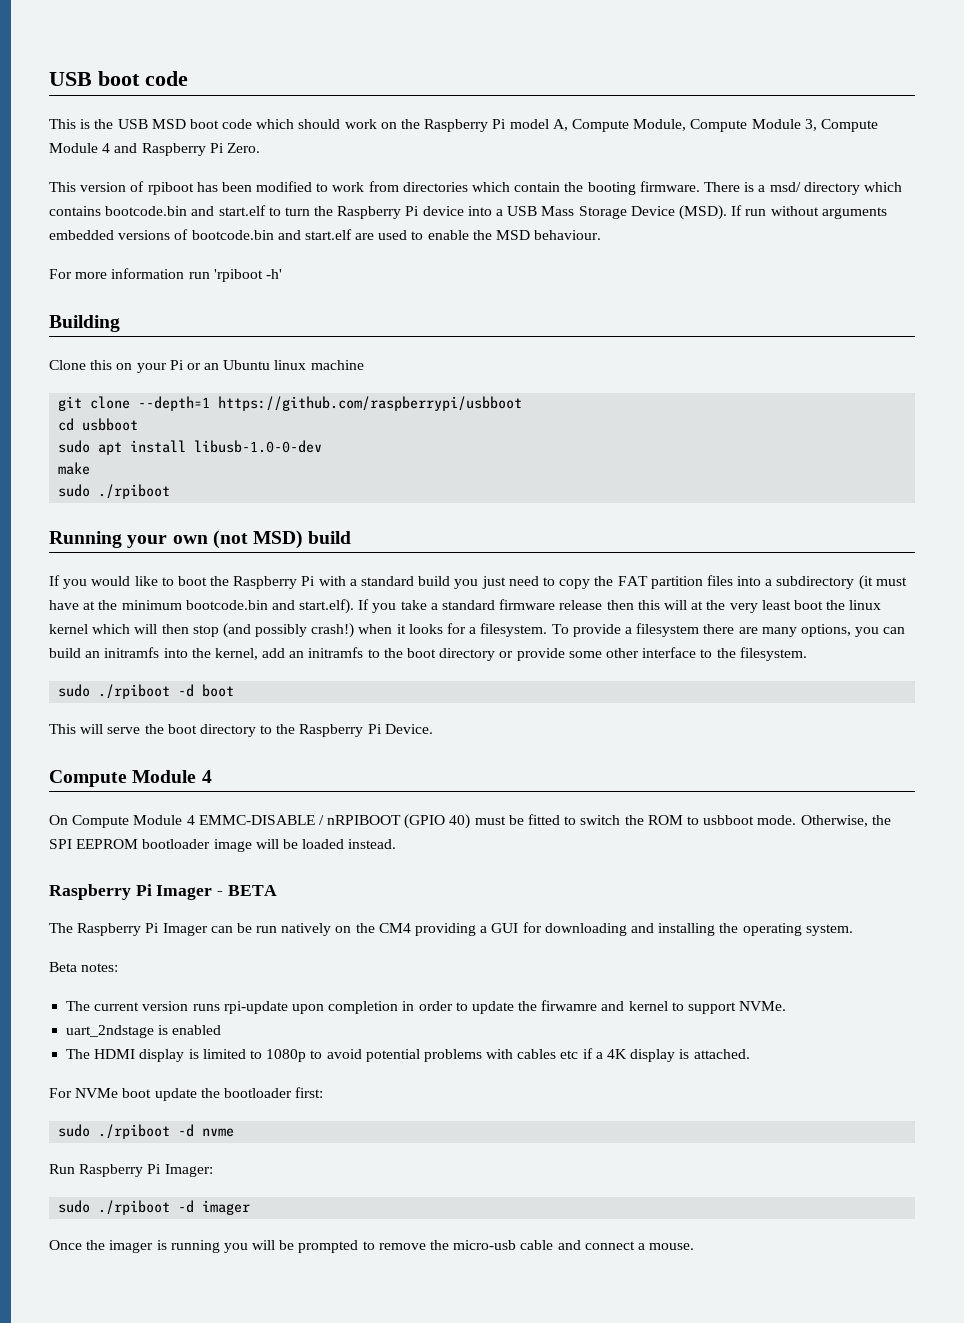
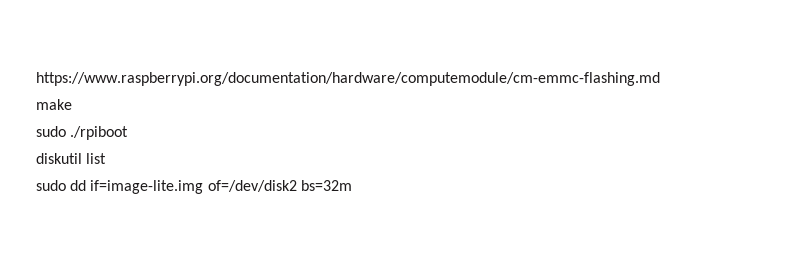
[49,71,188,86] [49,119,878,132] [49,143,260,156] [49,181,902,195] [49,205,887,220] [49,229,602,240] [49,268,282,282] [49,315,120,332] [49,360,364,373] [58,396,523,411] [58,418,139,431] [58,440,323,455] [58,462,91,475] [58,484,171,499] [49,530,352,549] [49,575,907,590] [49,599,882,614] [49,623,906,638] [49,647,807,661] [58,684,235,699] [49,724,433,737] [49,770,212,787] [49,814,891,829] [49,839,397,852] [49,884,277,900] [49,922,853,936] [49,962,119,972] [66,1000,787,1014] [66,1025,222,1038] [66,1048,750,1062] [49,1087,324,1101] [58,1124,235,1139] [49,1164,213,1177] [58,1200,251,1215] [49,1240,695,1253] USB boot code // This is the USB MSD boot code which should work on the Raspberry Pi model A, Compute Module, Compute Module 3, Compute Module 4 and Raspberry Pi Zero. // This version of rpiboot has been modified to work from directories which contain the booting firmware. There is a msd/ directory which contains bootcode.bin and start.elf to turn the Raspberry Pi device into a USB Mass Storage Device (MSD). If run without arguments embedded versions of bootcode.bin and start.elf are used to enable the MSD behaviour. // For more information run 'rpiboot -h' // Building // Clone this on your Pi or an Ubuntu linux machine // git clone --depth=1 https://github.com/raspberrypi/usbboot // cd usbboot // sudo apt install libusb-1.0-0-dev // make // sudo ./rpiboot // Running your own (not MSD) build // If you would like to boot the Raspberry Pi with a standard build you just need to copy the FAT partition files into a subdirectory (it must have at the minimum bootcode.bin and start.elf). If you take a standard firmware release then this will at the very least boot the linux kernel which will then stop (and possibly crash!) when it looks for a filesystem. To provide a filesystem there are many options, you can build an initramfs into the kernel, add an initramfs to the boot directory or provide some other interface to the filesystem. // sudo ./rpiboot -d boot // This will serve the boot directory to the Raspberry Pi Device. // Compute Module 4 // On Compute Module 4 EMMC-DISABLE / nRPIBOOT (GPIO 40) must be fitted to switch the ROM to usbboot mode. Otherwise, the SPI EEPROM bootloader image will be loaded instead. // Raspberry Pi Imager - BETA // The Raspberry Pi Imager can be run natively on the CM4 providing a GUI for downloading and installing the operating system. // Beta notes: // The current version runs rpi-update upon completion in order to update the firwamre and kernel to support NVMe. // uart_2ndstage is enabled // The HDMI display is limited to 1080p to avoid potential problems with cables etc if a 4K display is attached. // For NVMe boot update the bootloader first: // sudo ./rpiboot -d nvme // Run Raspberry Pi Imager: // sudo ./rpiboot -d imager // Once the imager is running you will be prompted to remove the micro-usb cable and connect a mouse. -> [36,72,660,86] [36,99,72,110] [36,126,129,140] [36,153,107,164] [36,180,352,194] https://www.raspberrypi.org/documentation/hardware/computemodule/cm-emmc-flashing.md // make // sudo ./rpiboot // diskutil list // sudo dd if=image-lite.img of=/dev/disk2 bs=32m

